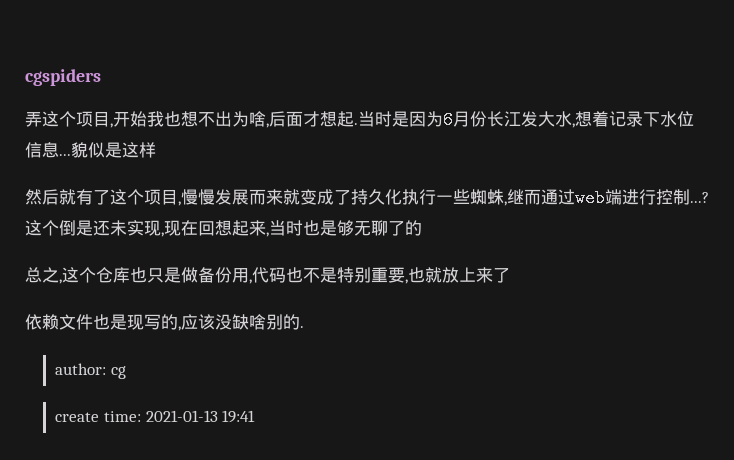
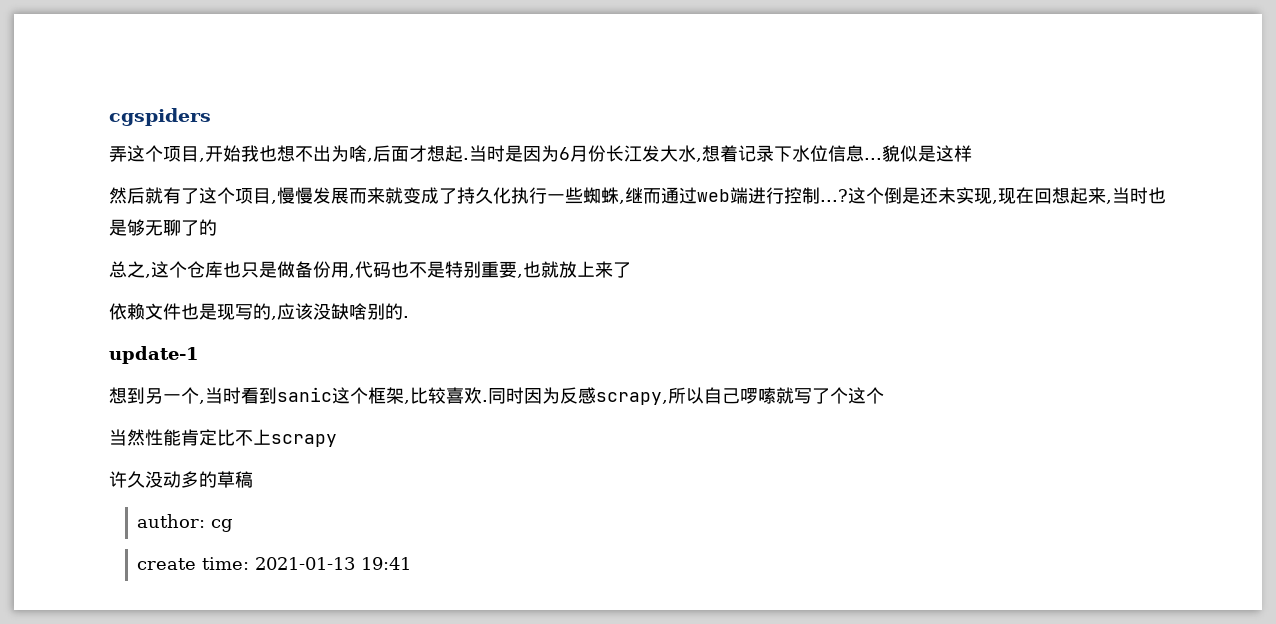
(304, 327) none -> [109,346,199,364] [109,387,884,405] [109,429,337,447] [109,471,253,488] // update-1 // 想到另一个,当时看到sanic这个框架,比较喜欢.同时因为反感scrapy,所以自己啰嗦就写了个这个 // 当然性能肯定比不上scrapy // 许久没动多的草稿

